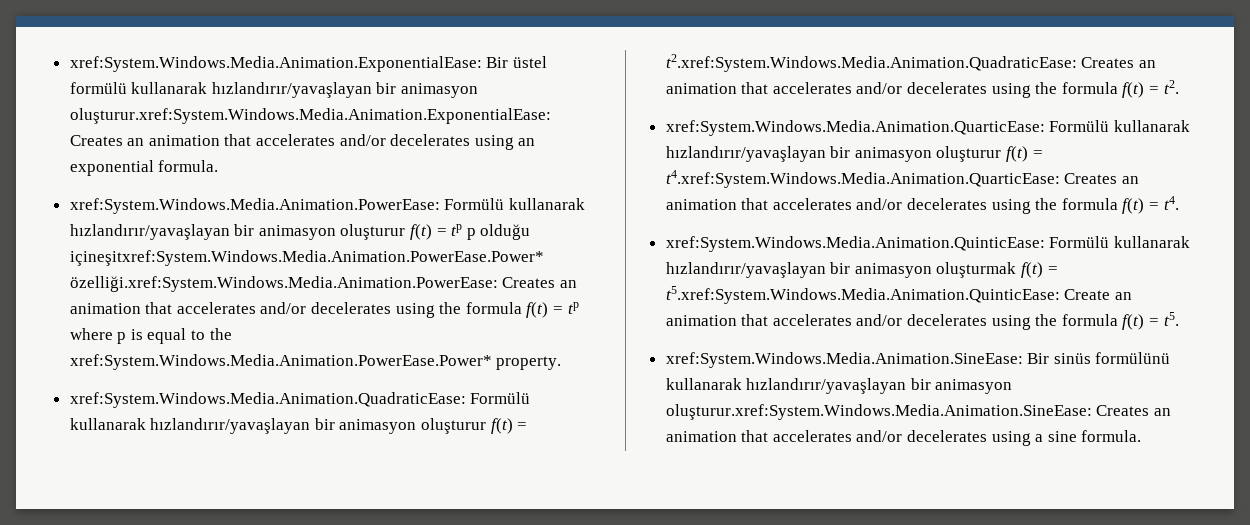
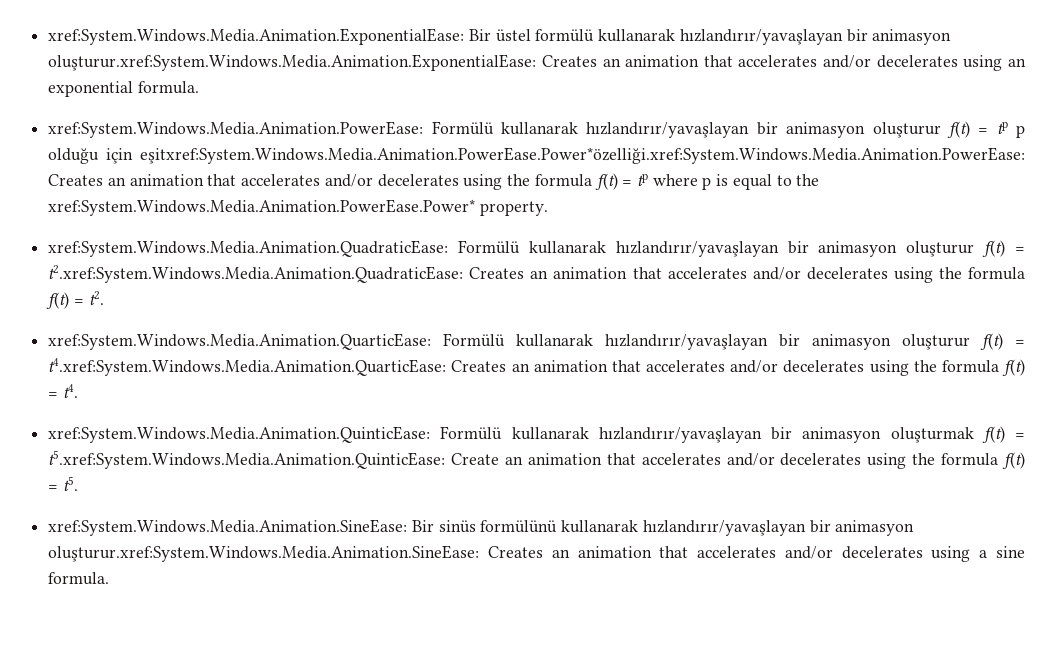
[69,250,544,266] [69,276,498,292] içineşitxref:System.Windows.Media.Animation.PowerEase.Power* özelliği.xref:System.Windows.Media.Animation.PowerEase: -> [106,147,1025,164] için eşitxref:System.Windows.Media.Animation.PowerEase.Power*özelliği.xref:System.Windows.Media.Animation.PowerEase:

